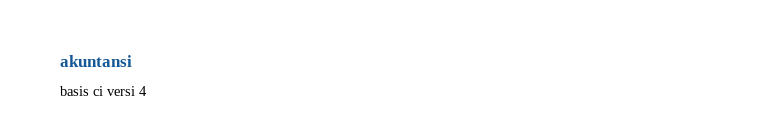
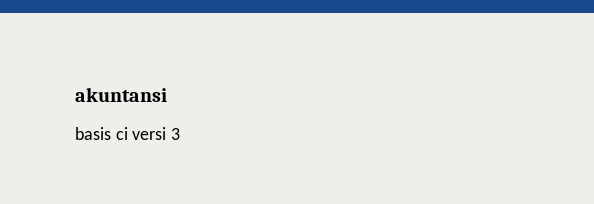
[139,86,147,96] 4 -> [171,128,181,140] 3

